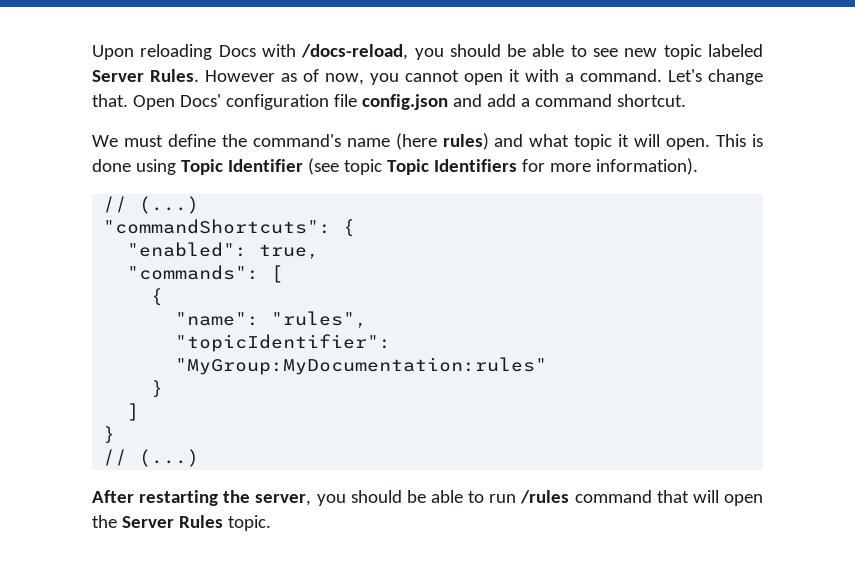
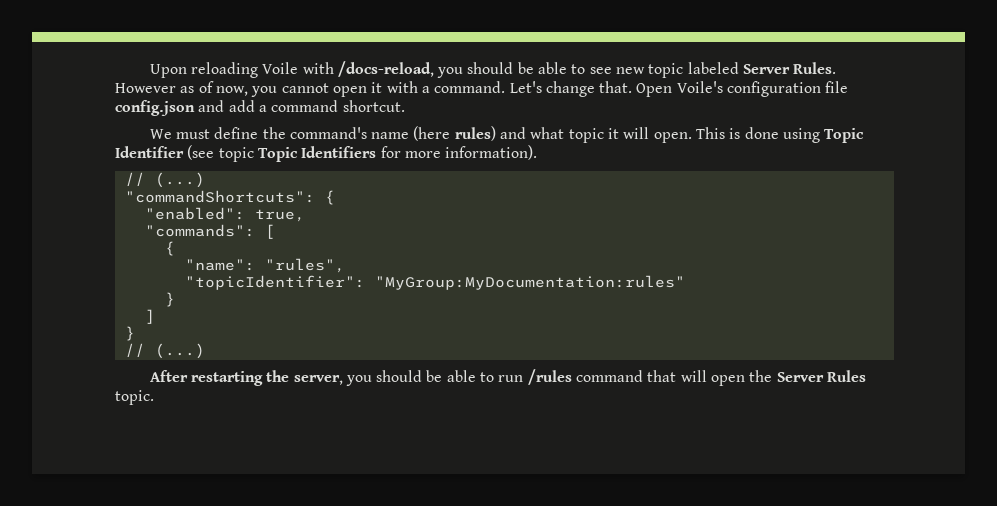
[218,45,256,57] Docs -> [262,62,299,74] Voile
[179,94,221,107] Docs' -> [676,81,723,93] Voile's

